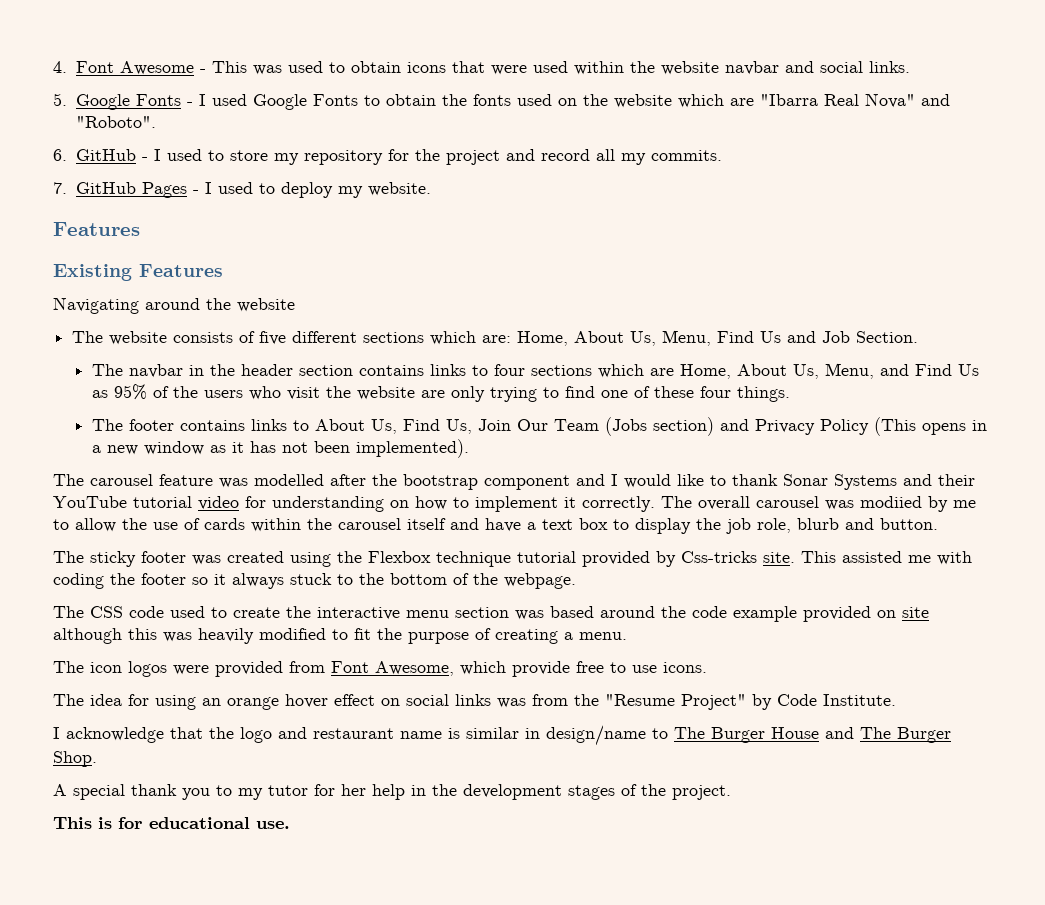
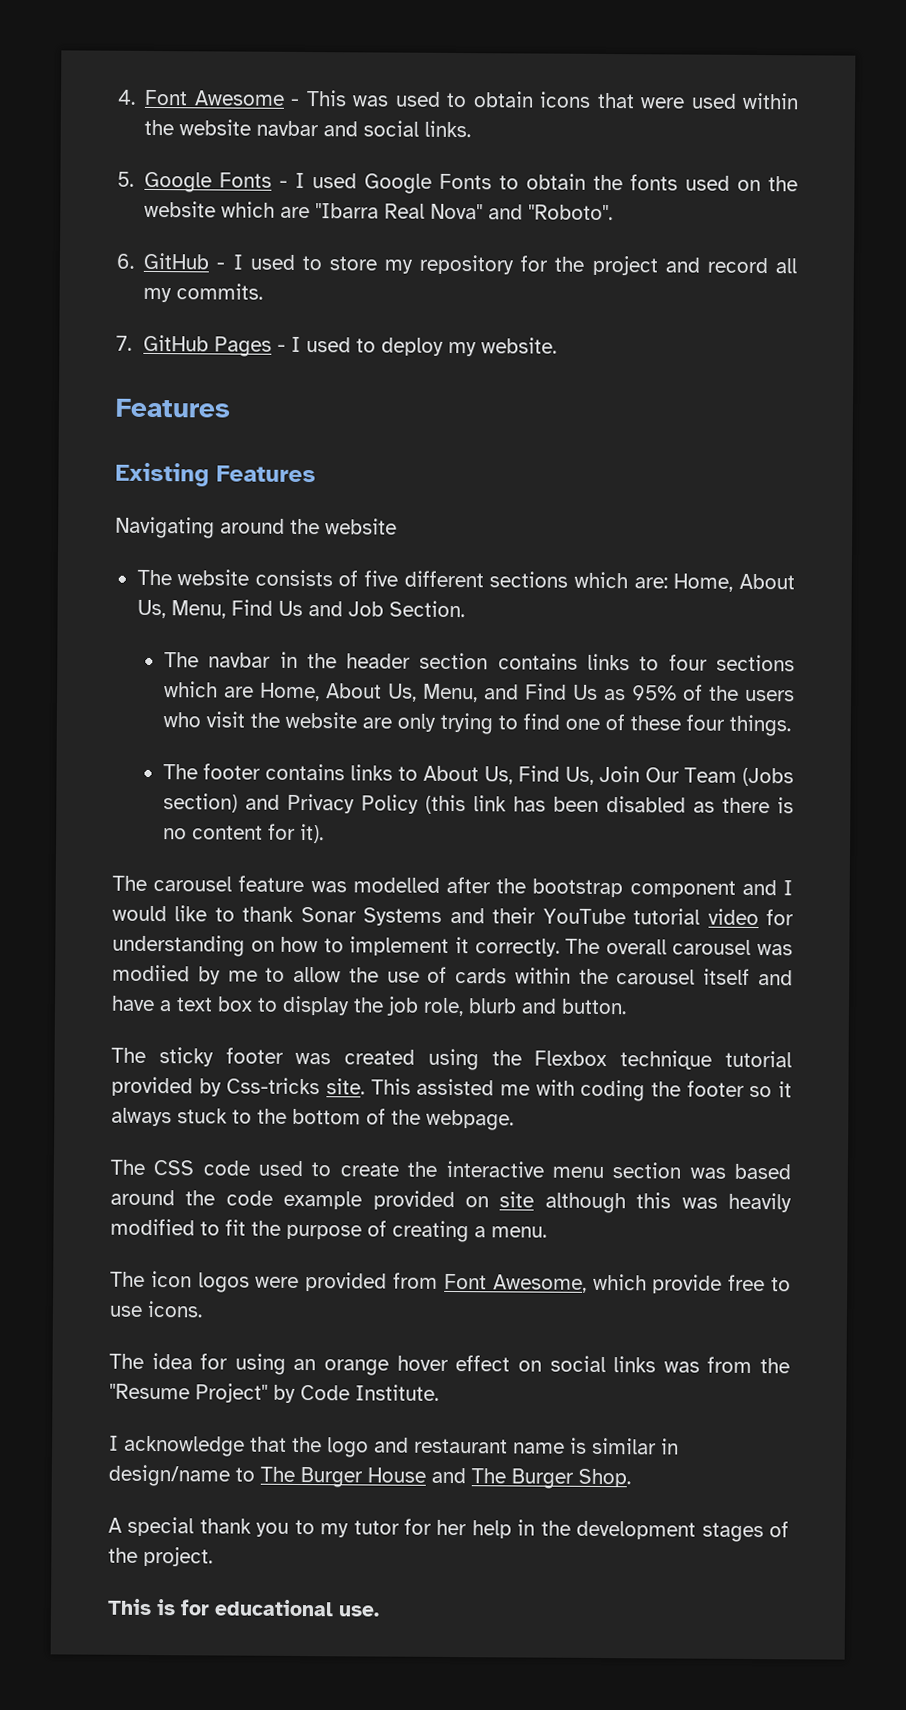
[873,417,987,436] [91,439,469,458] (This opens in a new window as it has not been implemented). -> [424,794,794,815] [162,823,324,844] (this link has been disabled as there is no content for it).

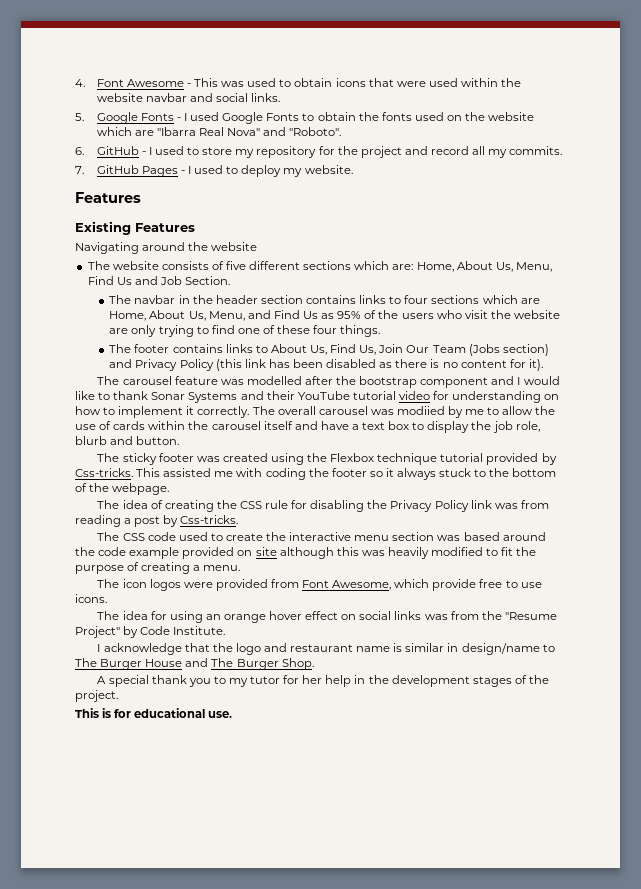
[226,1077,365,1095] Css-tricks site. -> [75,468,133,477] Css-tricks.
(514, 1120) none -> [97,500,549,512] [75,515,239,527] // The idea of creating the CSS rule for disabling the Privacy Policy link was from reading a post by Css-tricks.

